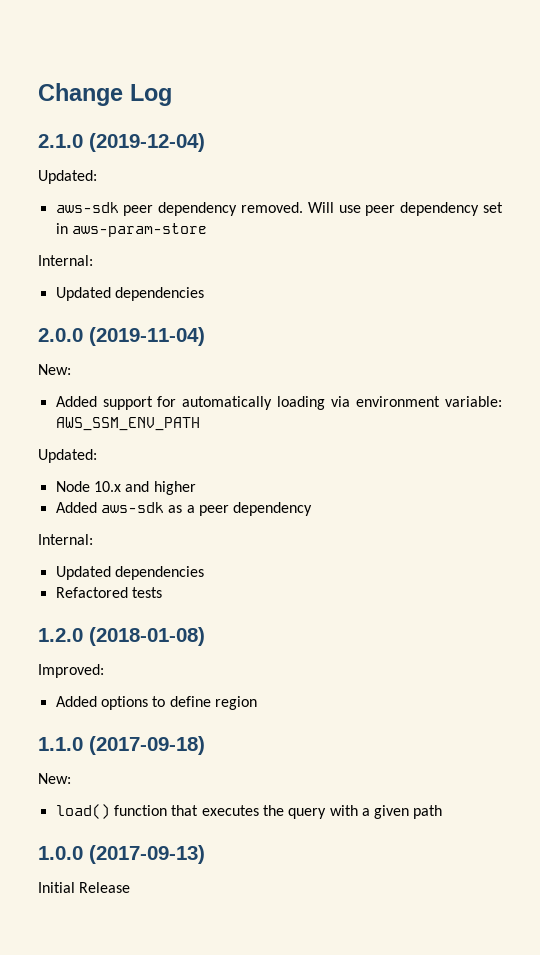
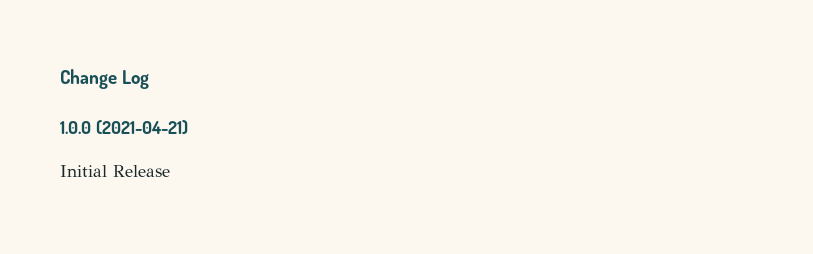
[38,133,205,152] [38,170,97,184] [55,202,504,216] [55,223,207,237] [38,255,93,266] [55,287,204,301] [38,327,205,346] [38,364,71,375] [55,396,502,410] [55,417,200,431] [38,449,97,463] [55,481,196,495] [55,502,313,516] [38,534,93,545] [55,566,204,580] [55,587,162,598] [38,627,205,646] [38,664,104,678] [55,696,257,710] [38,736,205,755] [38,773,71,784] [55,804,443,819] // 2.1.0 (2019-12-04) // Updated: // aws-sdk peer dependency removed. Will use peer dependency set in aws-param-store // Internal: // Updated dependencies // 2.0.0 (2019-11-04) // New: // Added support for automatically loading via environment variable: AWS_SSM_ENV_PATH // Updated: // Node 10.x and higher // Added aws-sdk as a peer dependency // Internal: // Updated dependencies // Refactored tests // 1.2.0 (2018-01-08) // Improved: // Added options to define region // 1.1.0 (2017-09-18) // New: // load() function that executes the query with a given path -> (150, 79) none
[89,845,205,864] (2017-09-13) -> [95,120,188,135] (2021-04-21)

